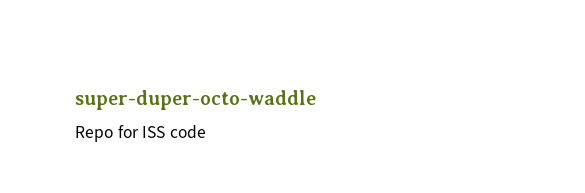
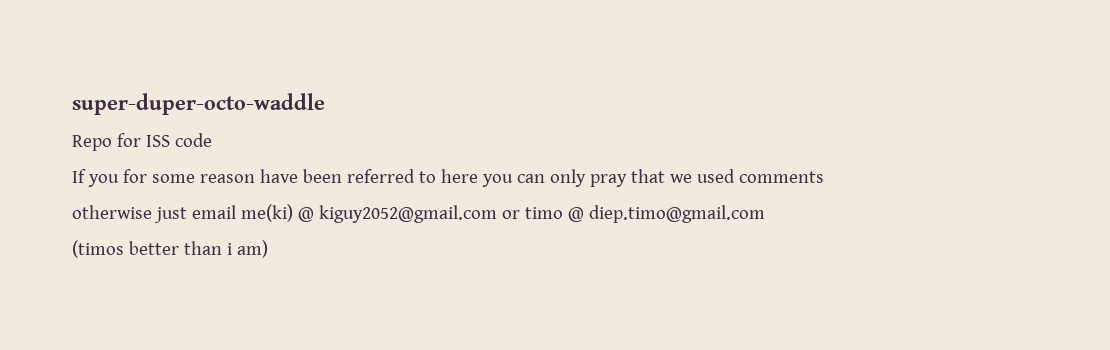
(207, 132) none -> [72,169,824,187] [72,204,765,223] [72,240,268,258] // If you for some reason have been referred to here you can only pray that we used comments // otherwise just email me(ki) @ kiguy2052@gmail.com or timo @ diep.timo@gmail.com // (timos better than i am)

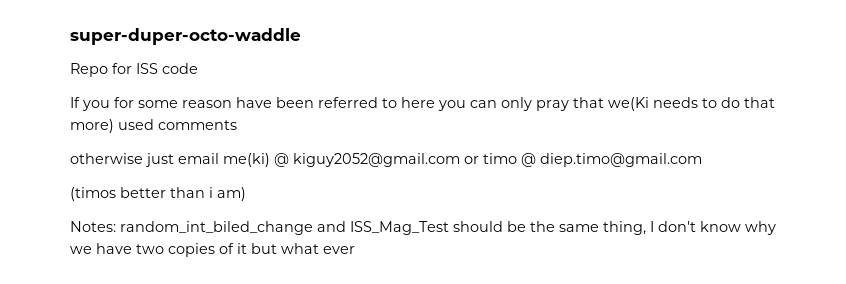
[669,174,692,183] we -> [608,97,775,111] [70,119,114,133] we(Ki needs to do that more)
(268, 249) none -> [70,221,776,235] [70,243,355,257] // Notes: random_int_biled_change and ISS_Mag_Test should be the same thing, I don't know why we have two copies of it but what ever

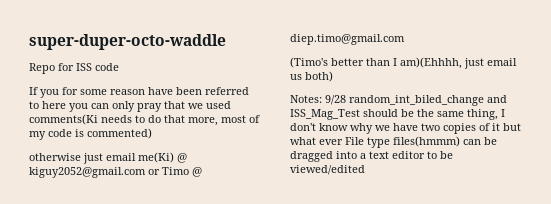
[608,97,649,111] we(Ki -> [188,101,231,109] [29,114,98,125] we used comments(Ki
[70,119,237,133] more) used comments -> [188,115,260,126] [29,128,152,140] more, most of my code is commented)
[223,153,270,167] me(ki) -> [138,152,174,163] me(Ki)
[483,153,517,164] timo -> [162,167,189,175] Timo
[70,187,116,201] (timos -> [290,57,328,68] (Timo's
[209,187,246,201] i am) -> [393,57,517,69] [290,71,333,82] I am)(Ehhhh, just email us both)
(116, 226) none -> [325,95,346,105] 9/28
(355, 250) none -> [345,136,497,148] [290,151,453,162] [290,165,365,175] File type files(hmmm) can be dragged into a text editor to be viewed/edited

